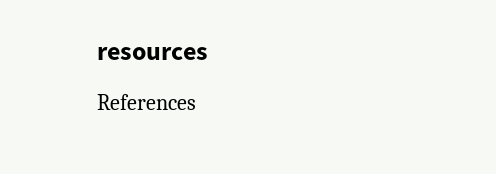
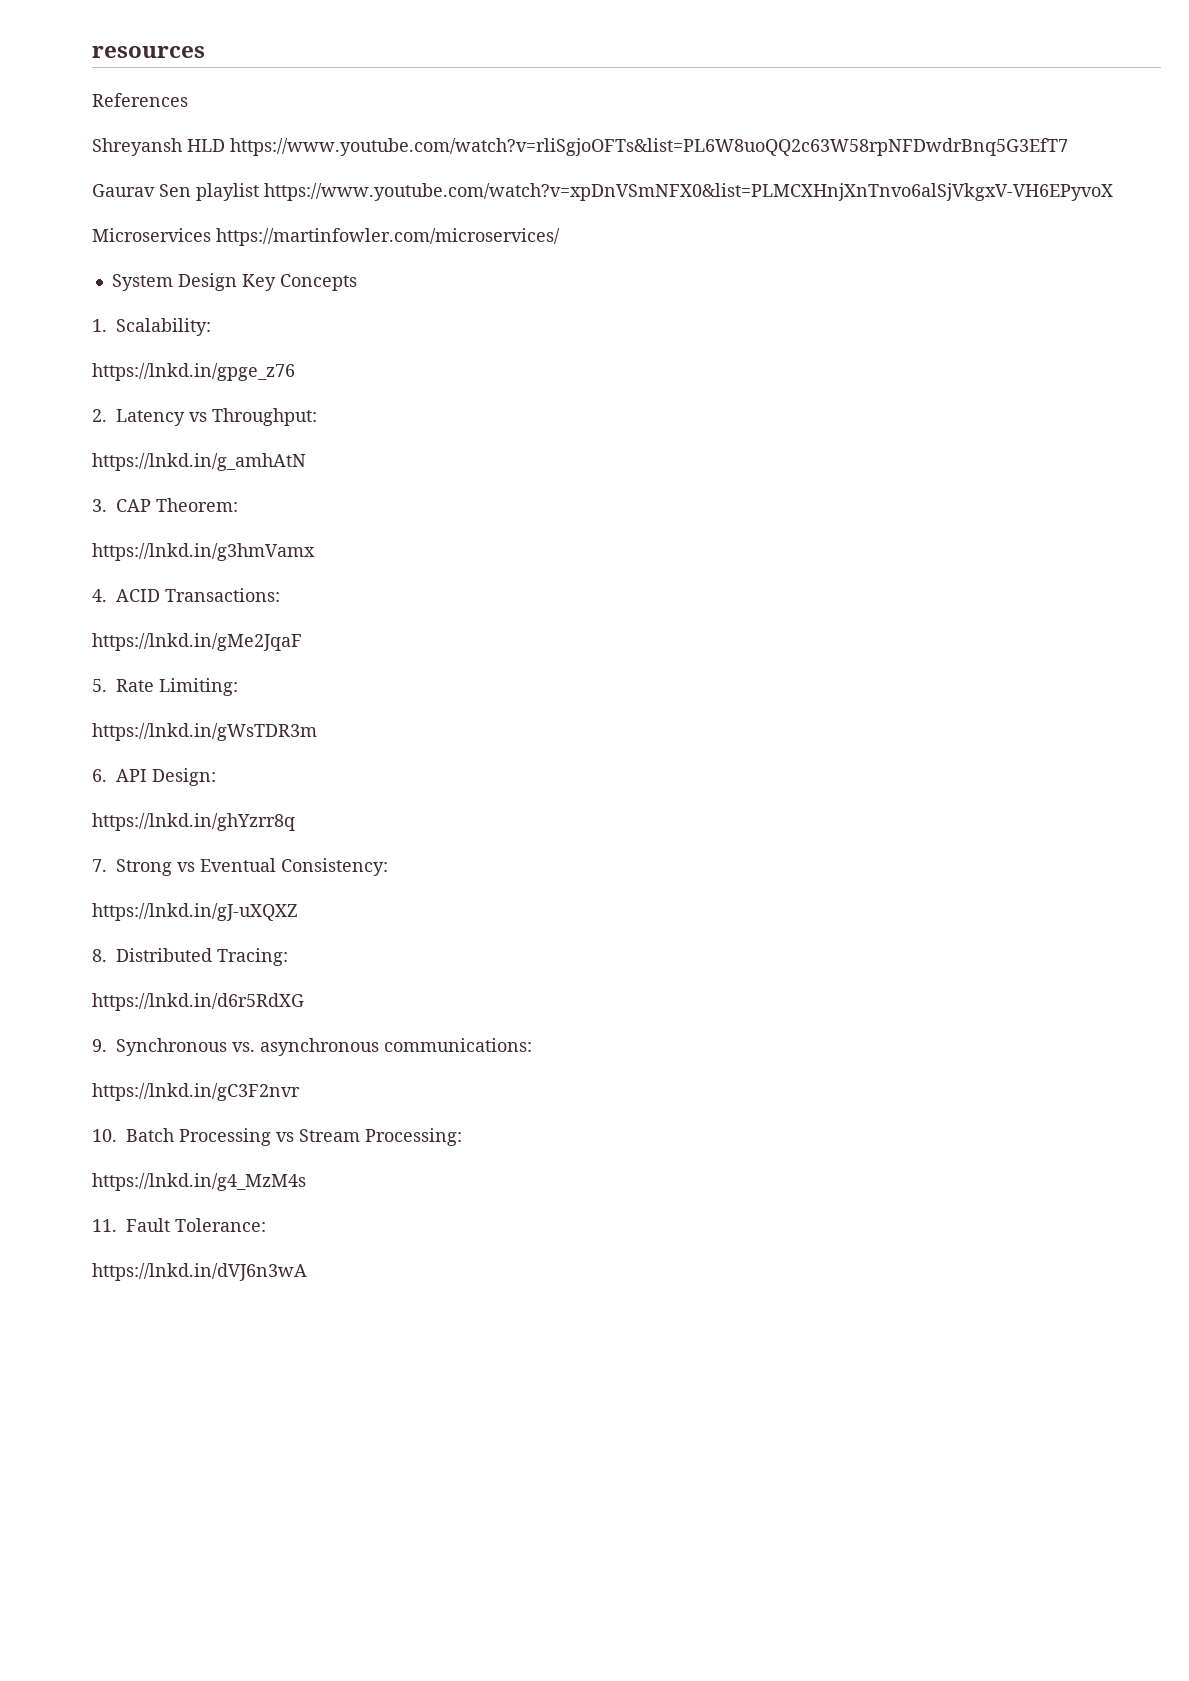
(196, 102) none -> [92,138,1068,156] [92,183,1113,201] [92,228,560,246] [111,273,357,291] [92,318,211,336] [92,363,295,381] [92,408,317,426] [92,453,306,471] [92,498,238,512] [92,543,315,561] [92,588,280,602] [92,633,302,651] [92,678,238,696] [92,723,317,741] [92,768,216,786] [92,813,295,831] [92,858,388,876] [92,903,298,921] [92,948,288,966] [92,993,304,1011] [92,1038,532,1056] [92,1083,300,1101] [92,1128,462,1146] [92,1173,306,1191] [92,1218,266,1232] [92,1263,307,1281] // Shreyansh HLD https://www.youtube.com/watch?v=rliSgjoOFTs&list=PL6W8uoQQ2c63W58rpNFDwdrBnq5G3EfT7 // Gaurav Sen playlist https://www.youtube.com/watch?v=xpDnVSmNFX0&list=PLMCXHnjXnTnvo6alSjVkgxV-VH6EPyvoX // Microservices https://martinfowler.com/microservices/ // System Design Key Concepts // 1. Scalability: // https://lnkd.in/gpge_z76 // 2. Latency vs Throughput: // https://lnkd.in/g_amhAtN // 3. CAP Theorem: // https://lnkd.in/g3hmVamx // 4. ACID Transactions: // https://lnkd.in/gMe2JqaF // 5. Rate Limiting: // https://lnkd.in/gWsTDR3m // 6. API Design: // https://lnkd.in/ghYzrr8q // 7. Strong vs Eventual Consistency: // https://lnkd.in/gJ-uXQXZ // 8. Distributed Tracing: // https://lnkd.in/d6r5RdXG // 9. Synchronous vs. asynchronous communications: // https://lnkd.in/gC3F2nvr // 10. Batch Processing vs Stream Processing: // https://lnkd.in/g4_MzM4s // 11. Fault Tolerance: // https://lnkd.in/dVJ6n3wA

